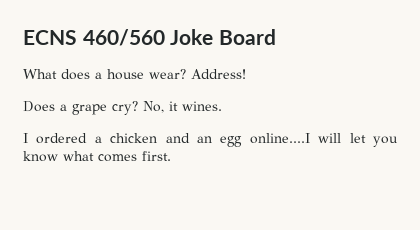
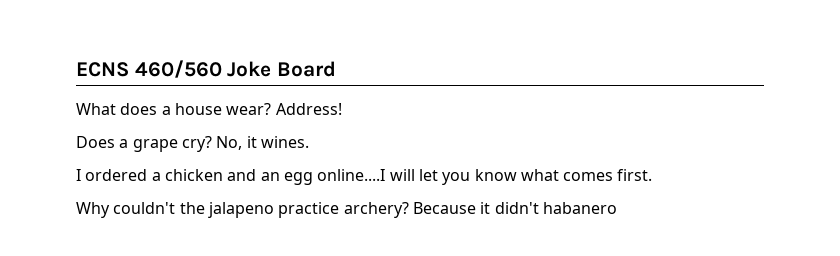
(171, 156) none -> [76,202,617,218] // Why couldn't the jalapeno practice archery? Because it didn't habanero

